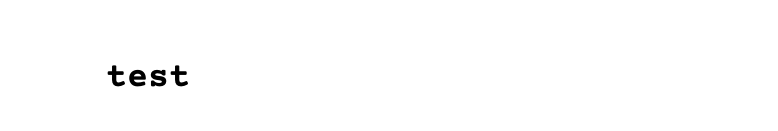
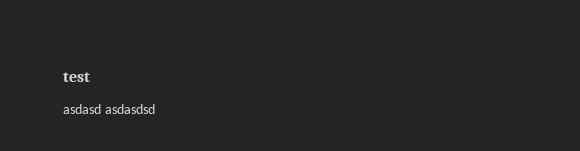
(190, 76) none -> [63,104,155,114] // asdasd asdasdsd

